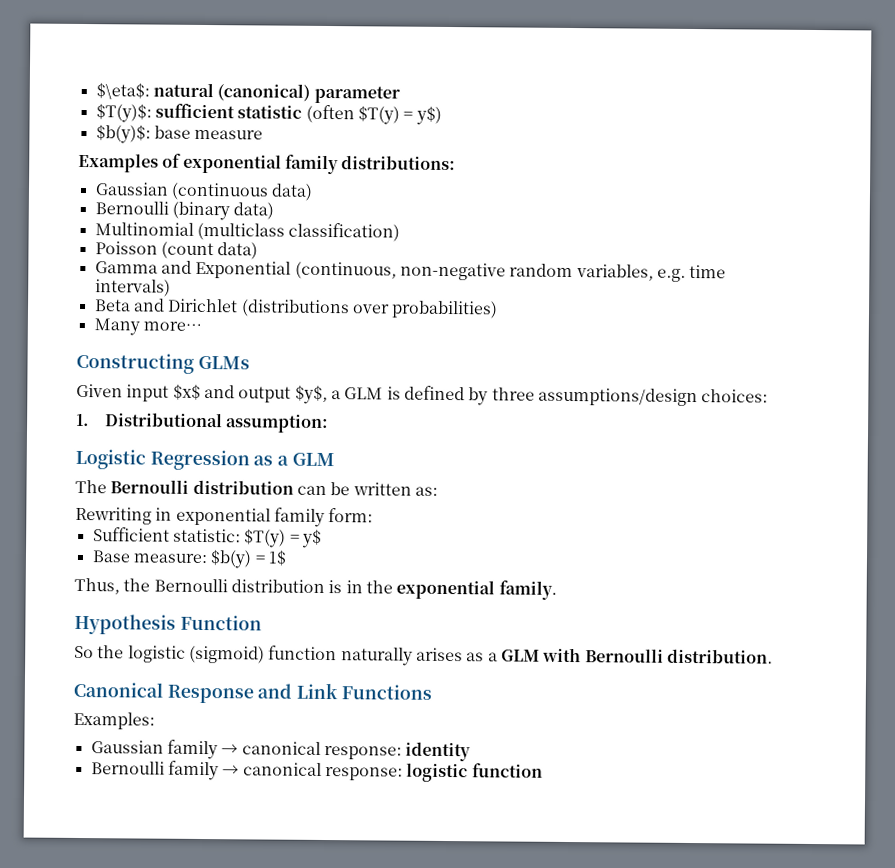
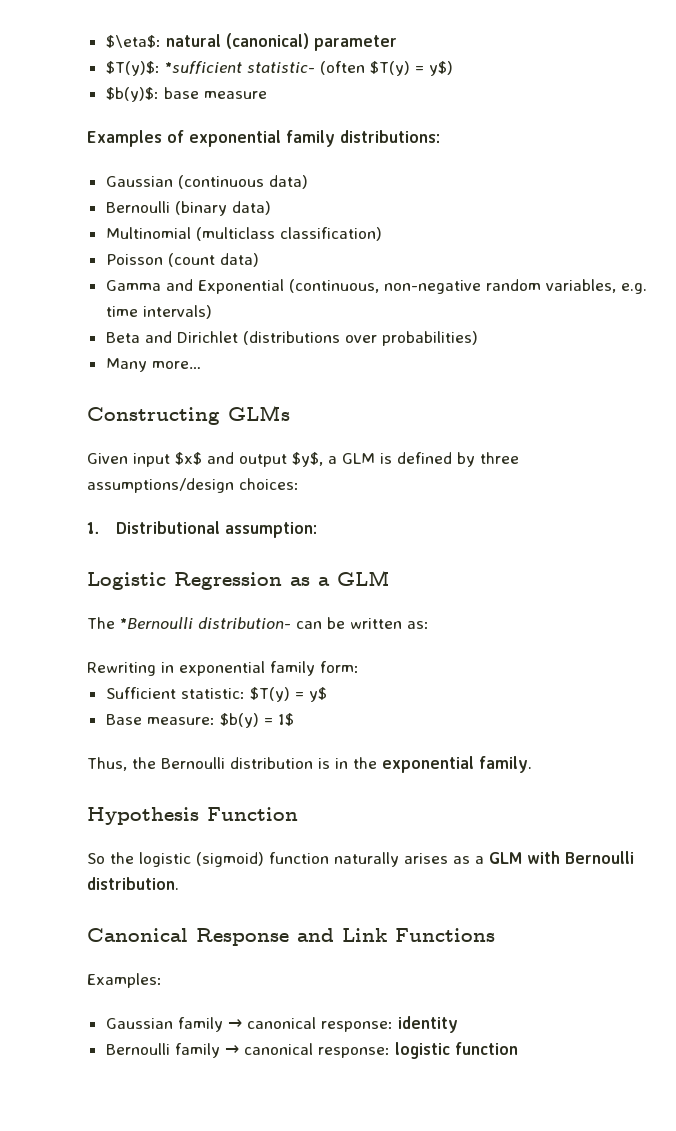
[154,103,303,119] sufficient statistic -> [164,61,315,74] *sufficient statistic-
[110,479,294,495] Bernoulli distribution -> [120,617,291,629] *Bernoulli distribution-

